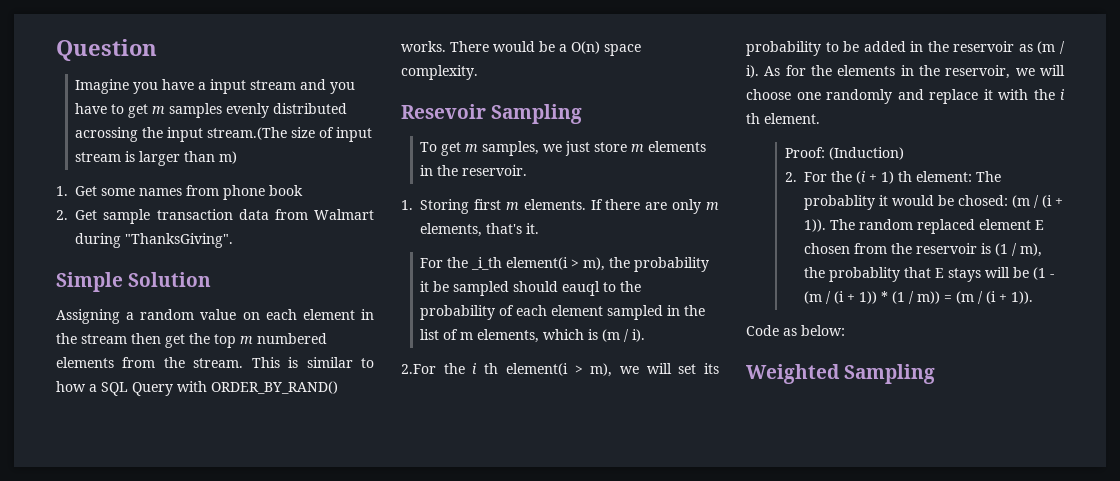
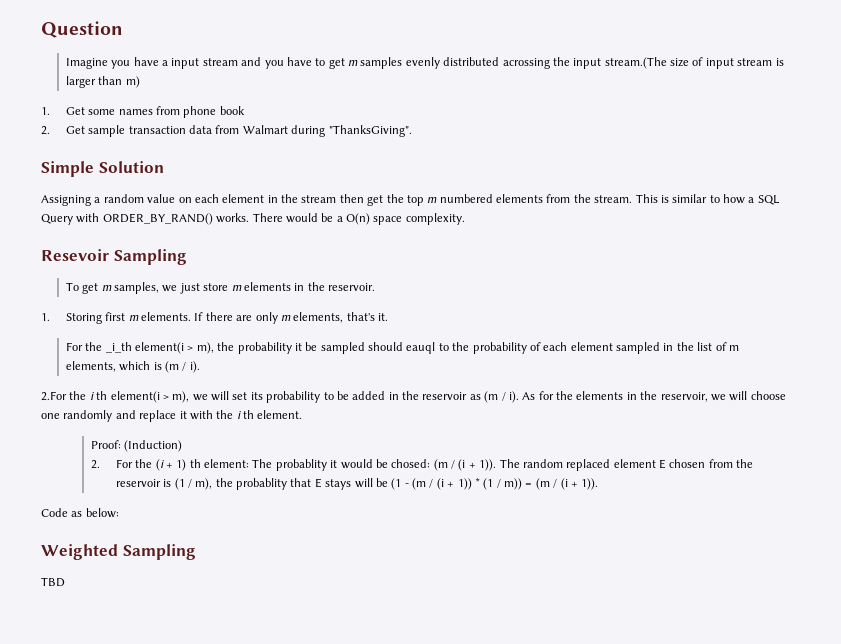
(936, 374) none -> [41,577,65,587] // TBD

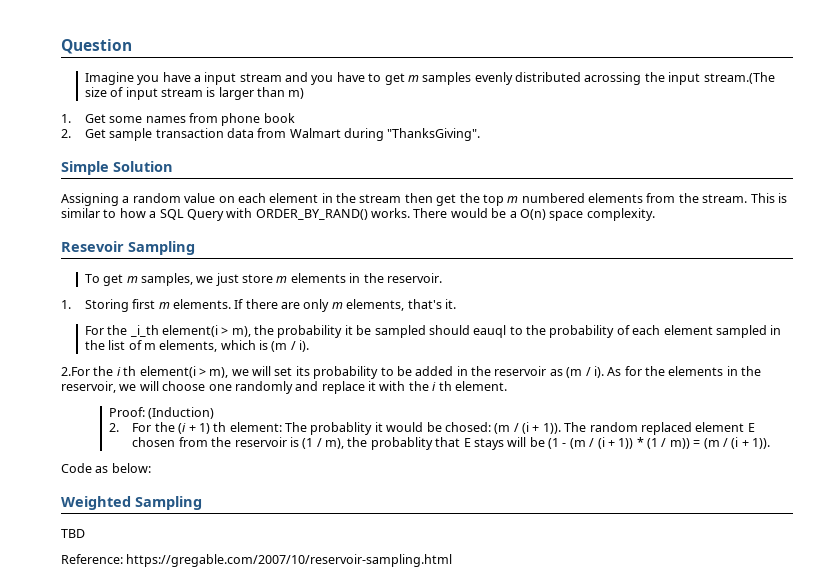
(65, 582) none -> [61,554,453,567] // Reference: https://gregable.com/2007/10/reservoir-sampling.html

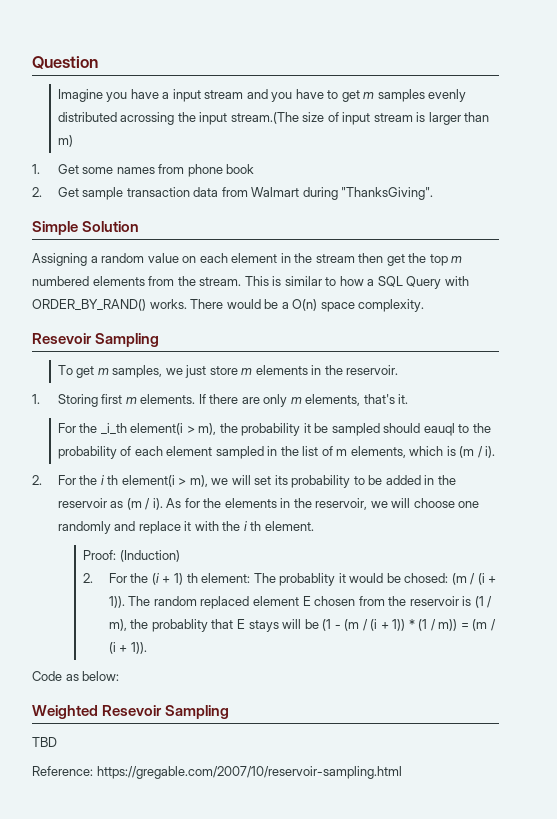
[61,367,90,376] 2.For -> [32,475,76,485] 2. For
(131, 503) none -> [102,705,163,716] Resevoir

